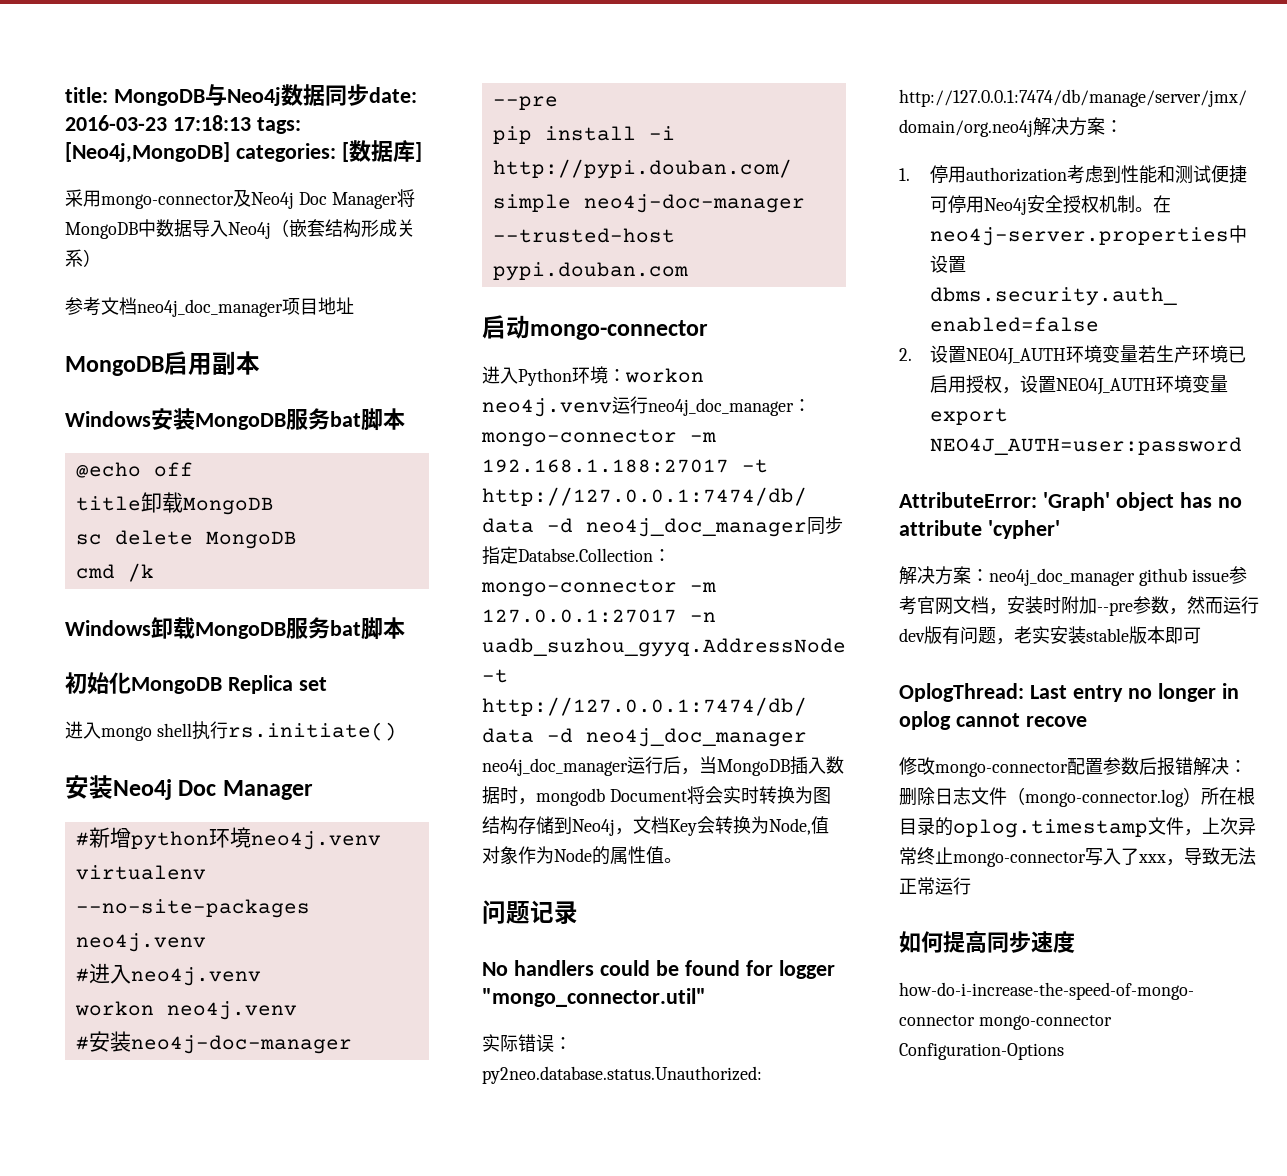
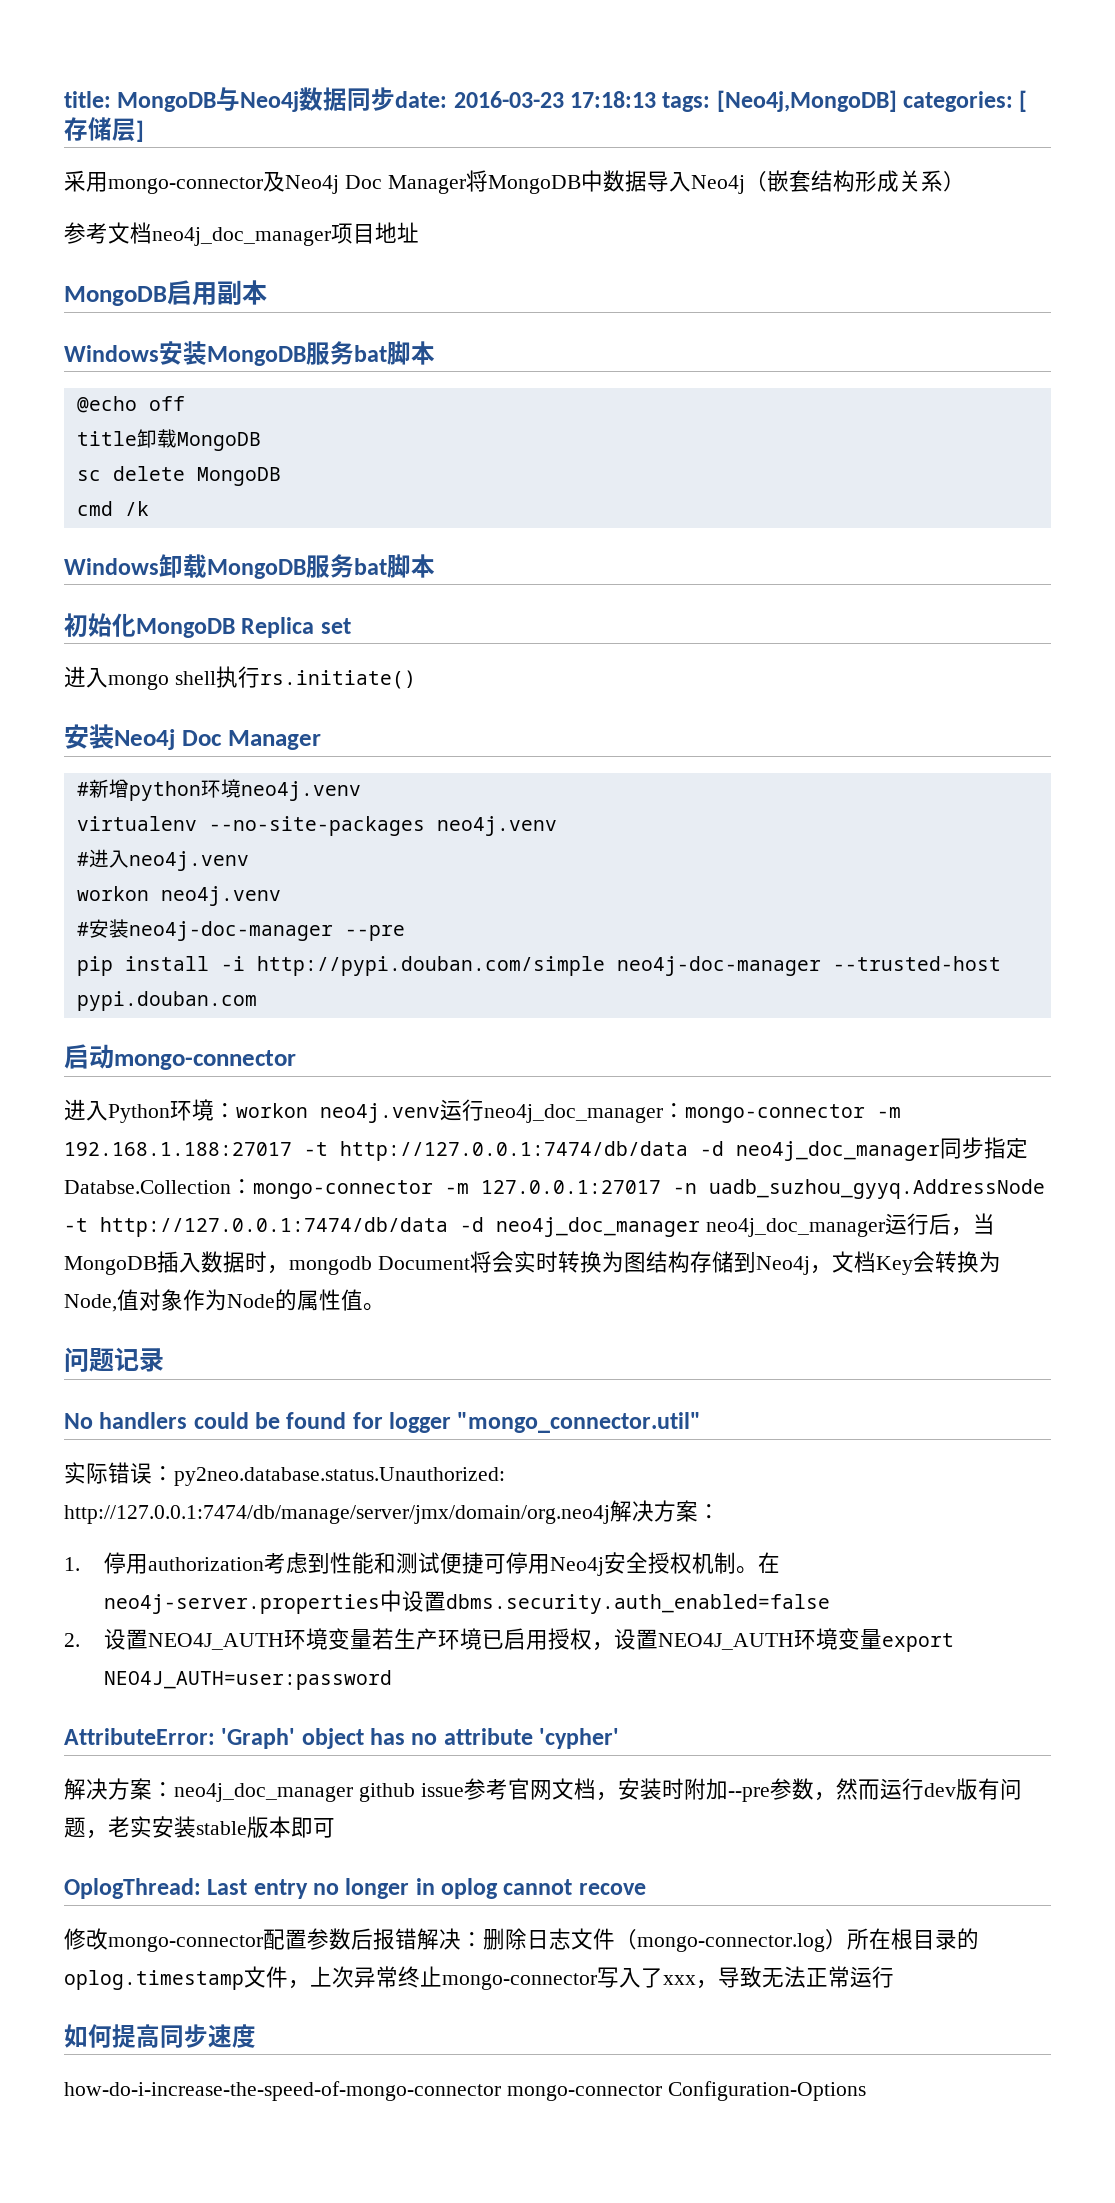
[348,140,415,162] 数据库 -> [64,117,136,142] 存储层

